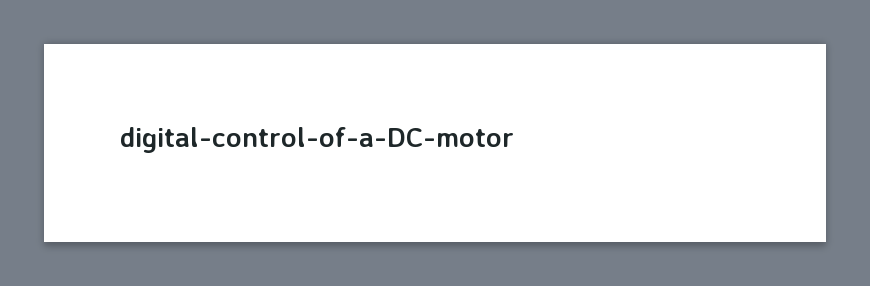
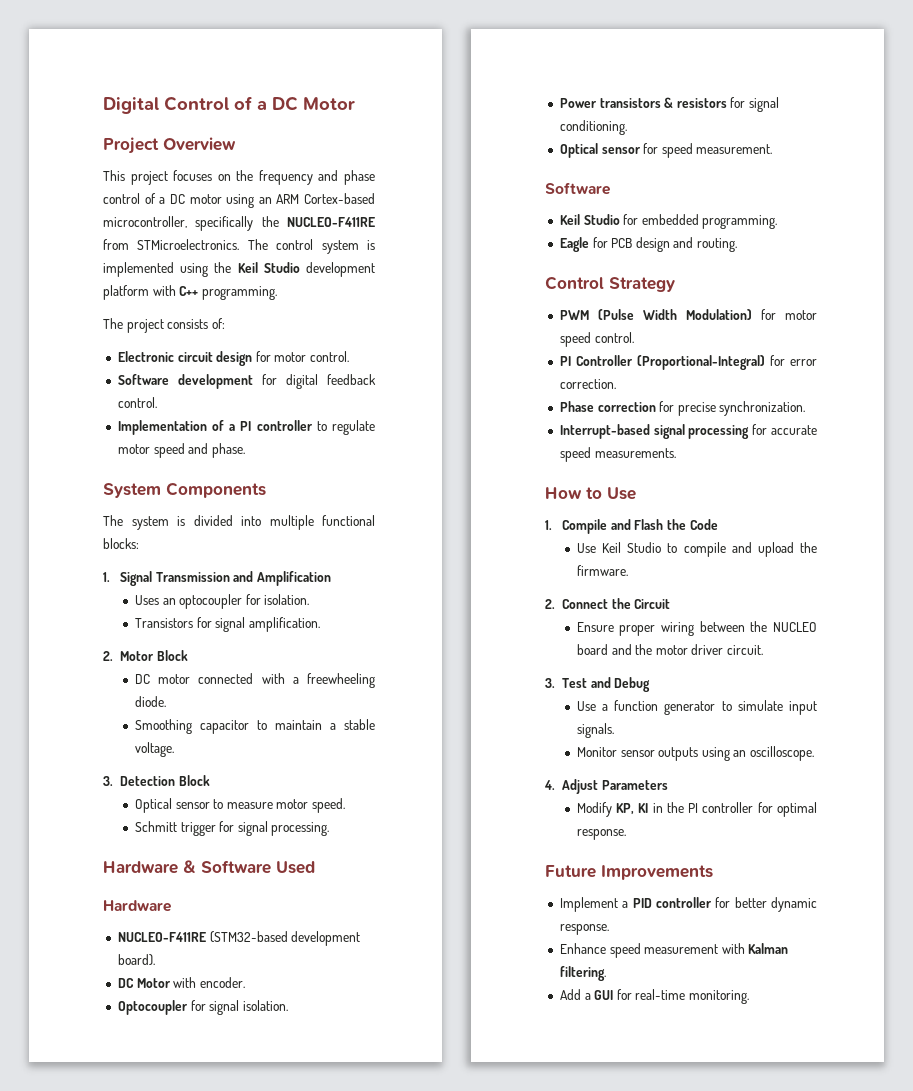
[120,127,514,153] digital-control-of-a-DC-motor -> [103,96,355,114] [103,137,236,154] [103,170,375,185] [103,193,375,208] [103,216,375,231] [103,239,375,254] [103,262,375,277] [103,285,277,300] [103,318,225,333] [117,351,350,366] [117,374,376,389] [117,397,157,408] [117,420,375,435] [117,443,245,458] [103,482,266,498] [103,515,375,530] [103,538,139,549] [103,571,331,586] [134,594,310,609] [134,617,320,632] [103,650,188,661] [134,673,375,688] [134,696,166,707] [134,719,375,734] [134,742,174,757] [103,775,210,786] [134,798,346,813] [134,821,330,836] [103,860,315,874] [103,900,171,912] [117,931,361,946] [117,954,155,966] [117,977,245,988] [117,1000,288,1015] [559,97,780,112] [559,120,627,135] [559,143,773,158] [545,182,610,195] [559,214,778,229] [559,237,738,252] [545,276,675,292] [559,309,817,320] [559,332,634,347] [559,355,817,370] [559,379,616,389] [559,401,806,416] [559,424,817,439] [559,447,676,462] [545,487,636,500] [545,519,718,534] [576,542,817,557] [576,565,628,576] [545,598,671,609] [576,621,817,636] [576,644,764,655] [545,677,651,692] [576,700,817,715] [576,723,614,738] [576,746,815,761] [544,779,668,794] [576,802,817,817] [576,829,626,840] [545,865,713,880] [559,897,817,912] [559,924,609,935] [559,943,789,958] [559,966,606,981] [559,989,750,1004] Digital Control of a DC Motor // Project Overview // This project focuses on the frequency and phase control of a DC motor using an ARM Cortex-based microcontroller, specifically the NUCLEO-F411RE from STMicroelectronics. The control system is implemented using the Keil Studio development platform with C++ programming. // The project consists of: // Electronic circuit design for motor control. // Software development for digital feedback control. // Implementation of a PI controller to regulate motor speed and phase. // System Components // The system is divided into multiple functional blocks: // 1. Signal Transmission and Amplification // Uses an optocoupler for isolation. // Transistors for signal amplification. // 2. Motor Block // DC motor connected with a freewheeling diode. // Smoothing capacitor to maintain a stable voltage. // 3. Detection Block // Optical sensor to measure motor speed. // Schmitt trigger for signal processing. // Hardware & Software Used // Hardware // NUCLEO-F411RE (STM32-based development board). // DC Motor with encoder. // Optocoupler for signal isolation. // Power transistors & resistors for signal conditioning. // Optical sensor for speed measurement. // Software // Keil Studio for embedded programming. // Eagle for PCB design and routing. // Control Strategy // PWM (Pulse Width Modulation) for motor speed control. // PI Controller (Proportional-Integral) for error correction. // Phase correction for precise synchronization. // Interrupt-based signal processing for accurate speed measurements. // How to Use // 1. Compile and Flash the Code // Use Keil Studio to compile and upload the firmware. // 2. Connect the Circuit // Ensure proper wiring between the NUCLEO board and the motor driver circuit. // 3. Test and Debug // Use a function generator to simulate input signals. // Monitor sensor outputs using an oscilloscope. // 4. Adjust Parameters // Modify KP, KI in the PI controller for optimal response. // Future Improvements // Implement a PID controller for better dynamic response. // Enhance speed measurement with Kalman filtering. // Add a GUI for real-time monitoring.

